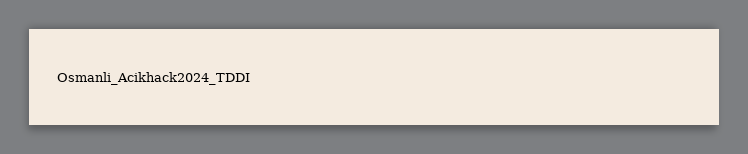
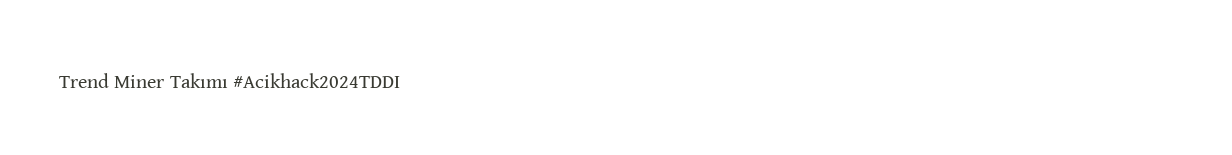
[57,72,250,85] Osmanli_Acikhack2024_TDDI -> [59,73,400,88] Trend Miner Takımı #Acikhack2024TDDI

